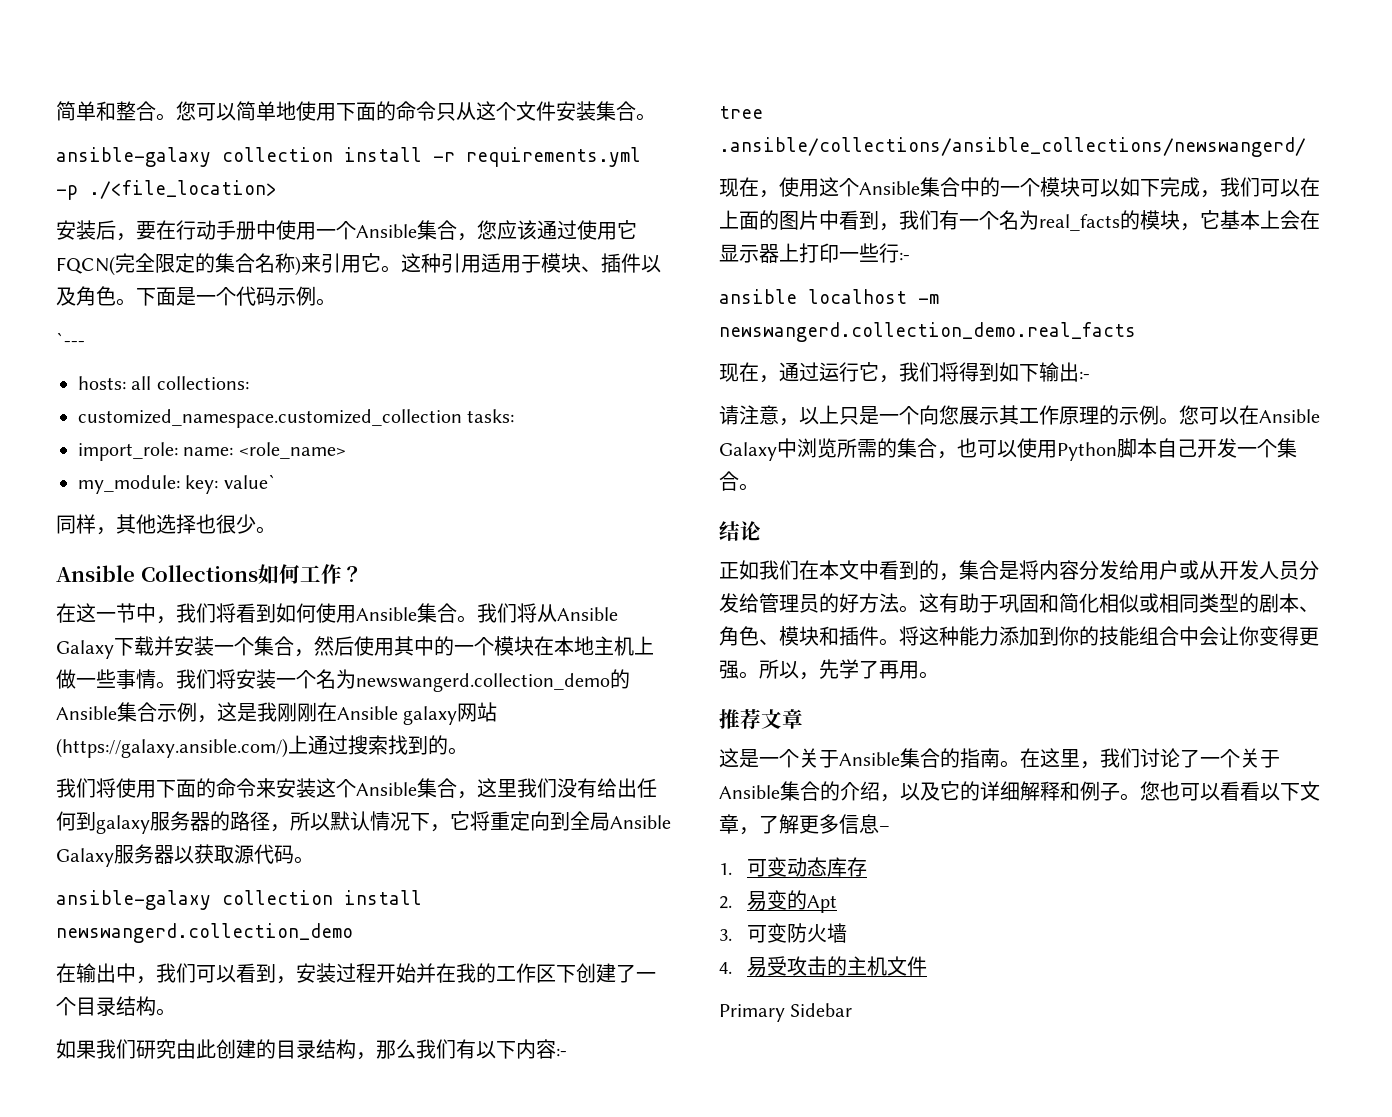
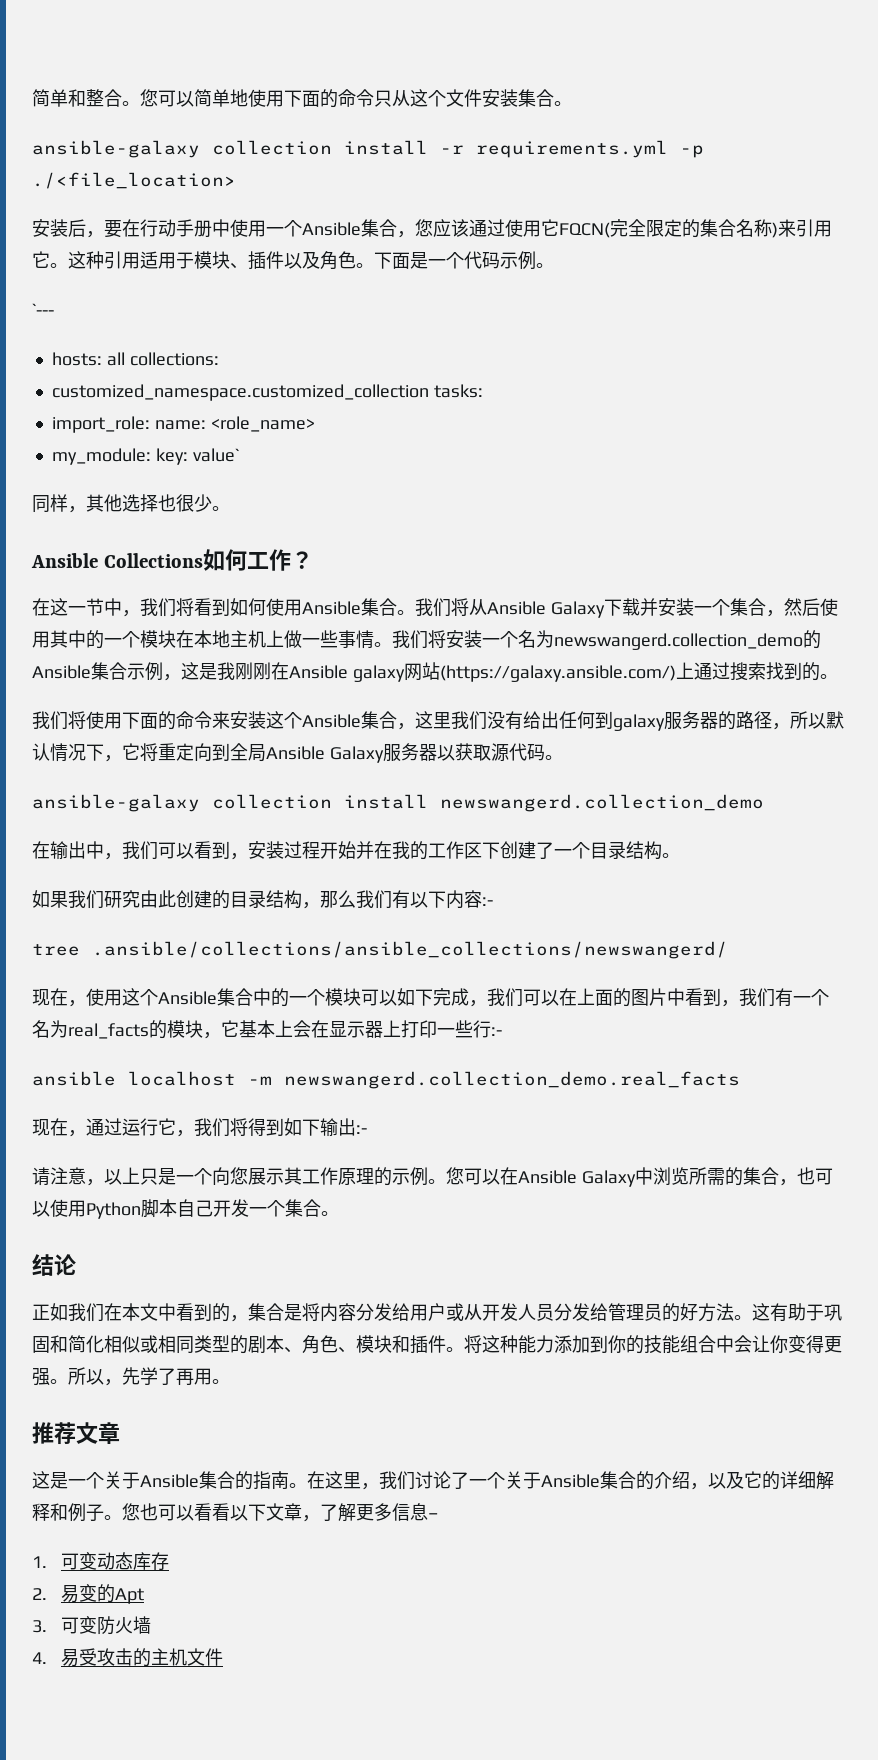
[719,1003,853,1022] // Primary Sidebar -> (224, 1657) none

